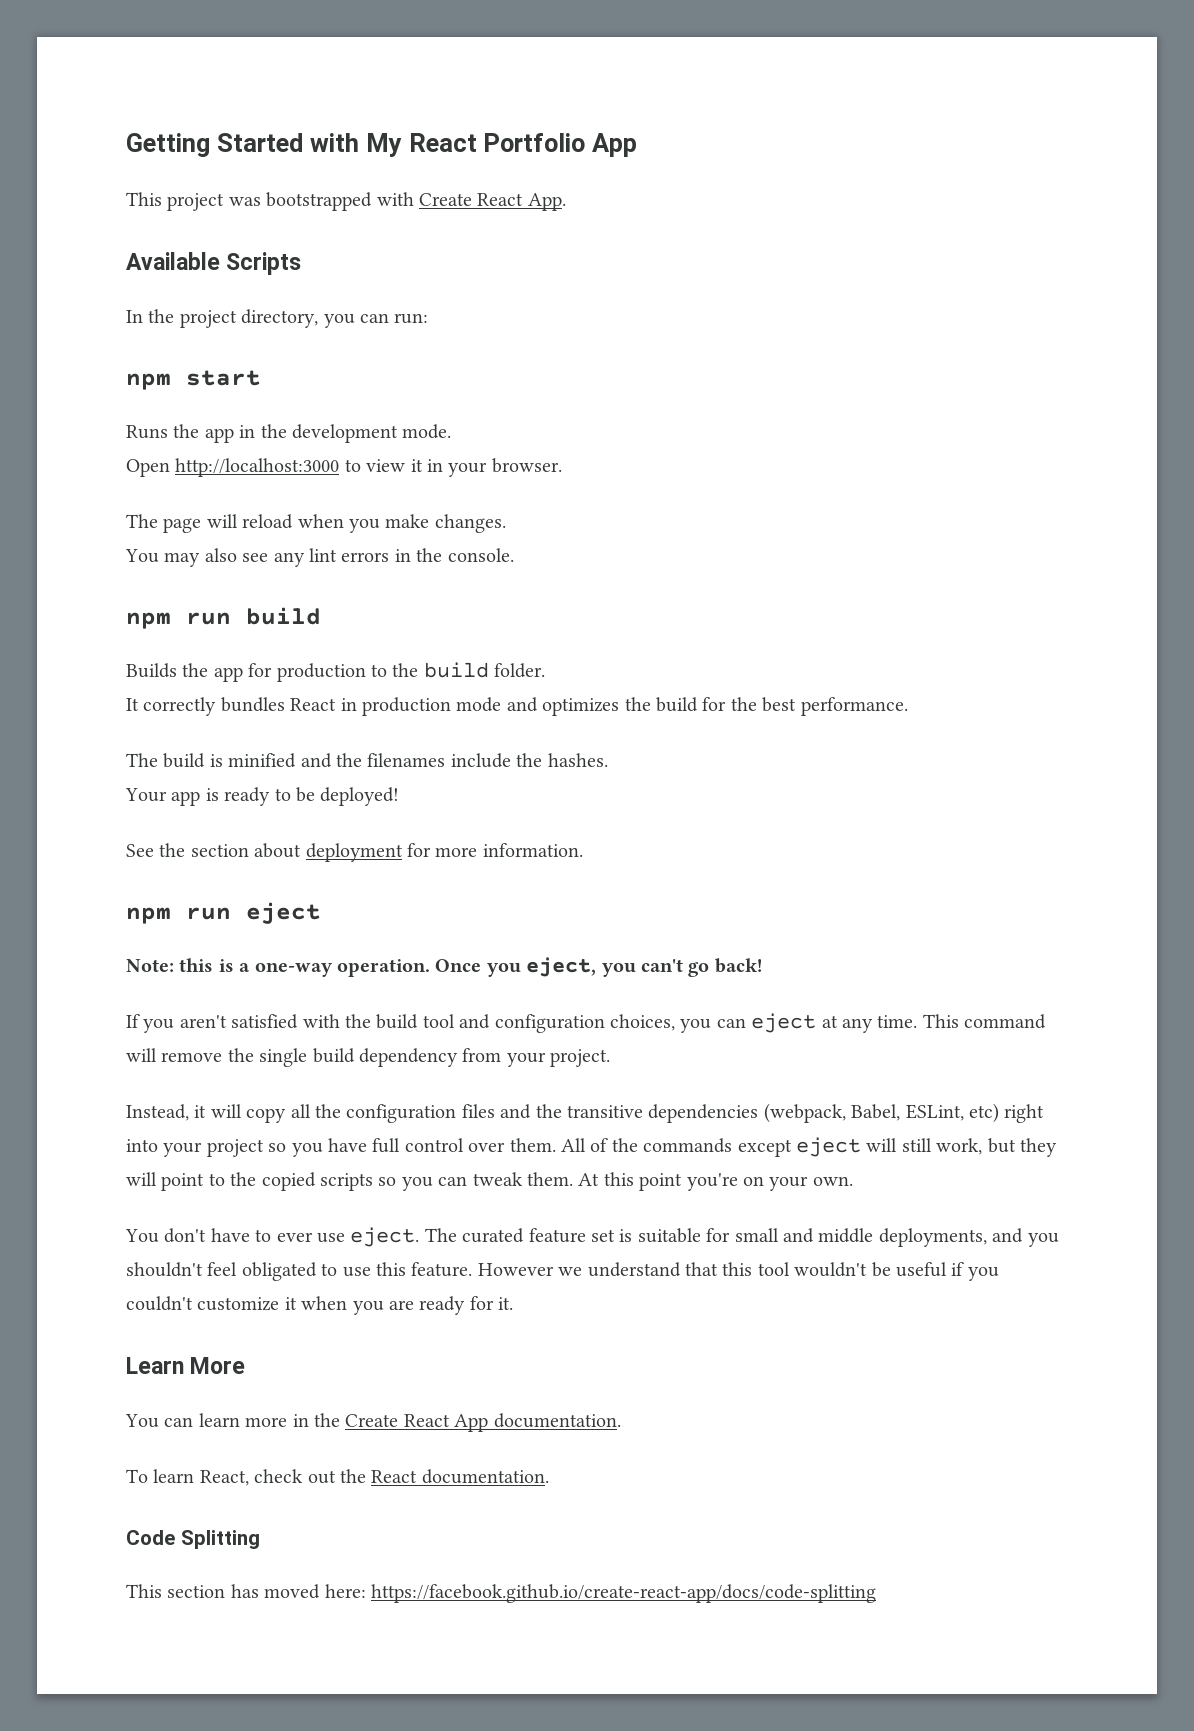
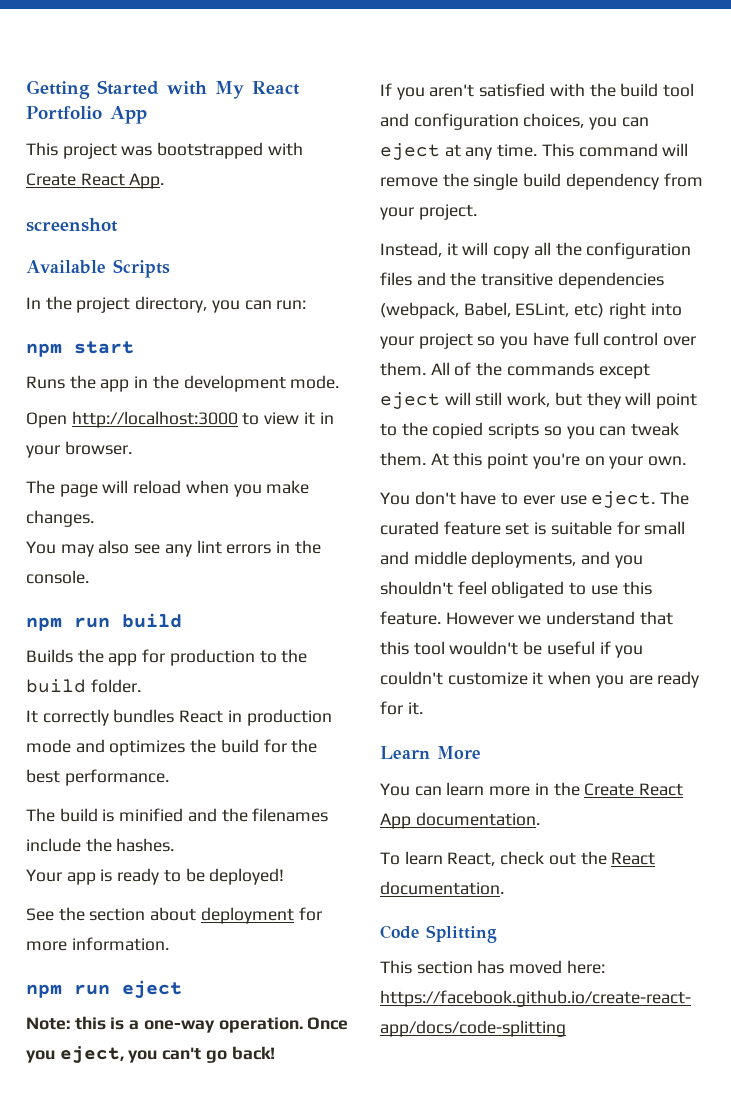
(566, 202) none -> [26,218,118,232] // screenshot

